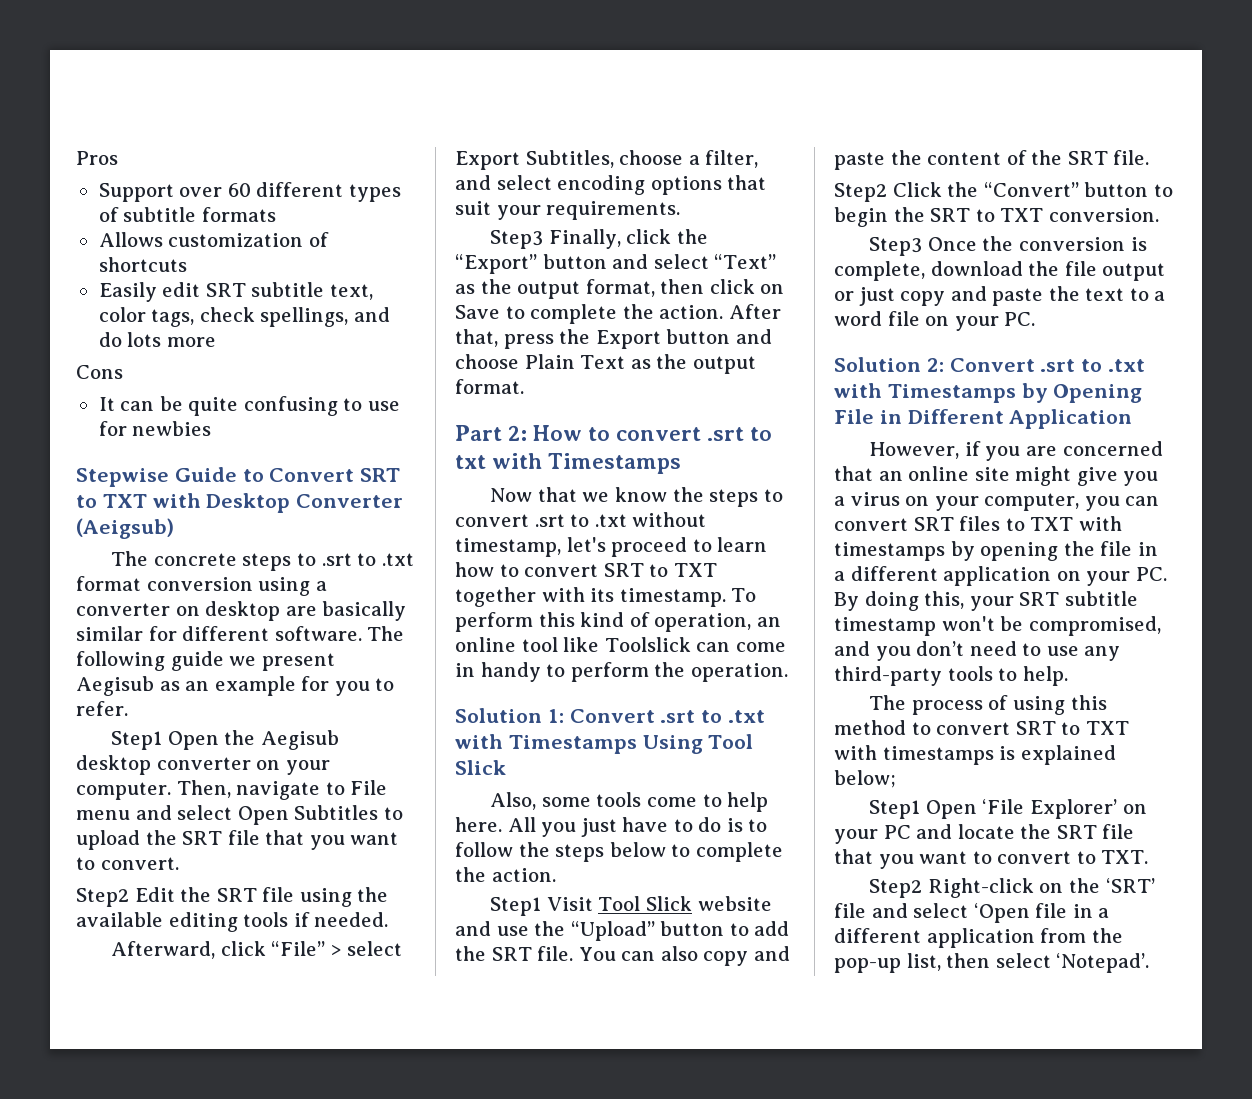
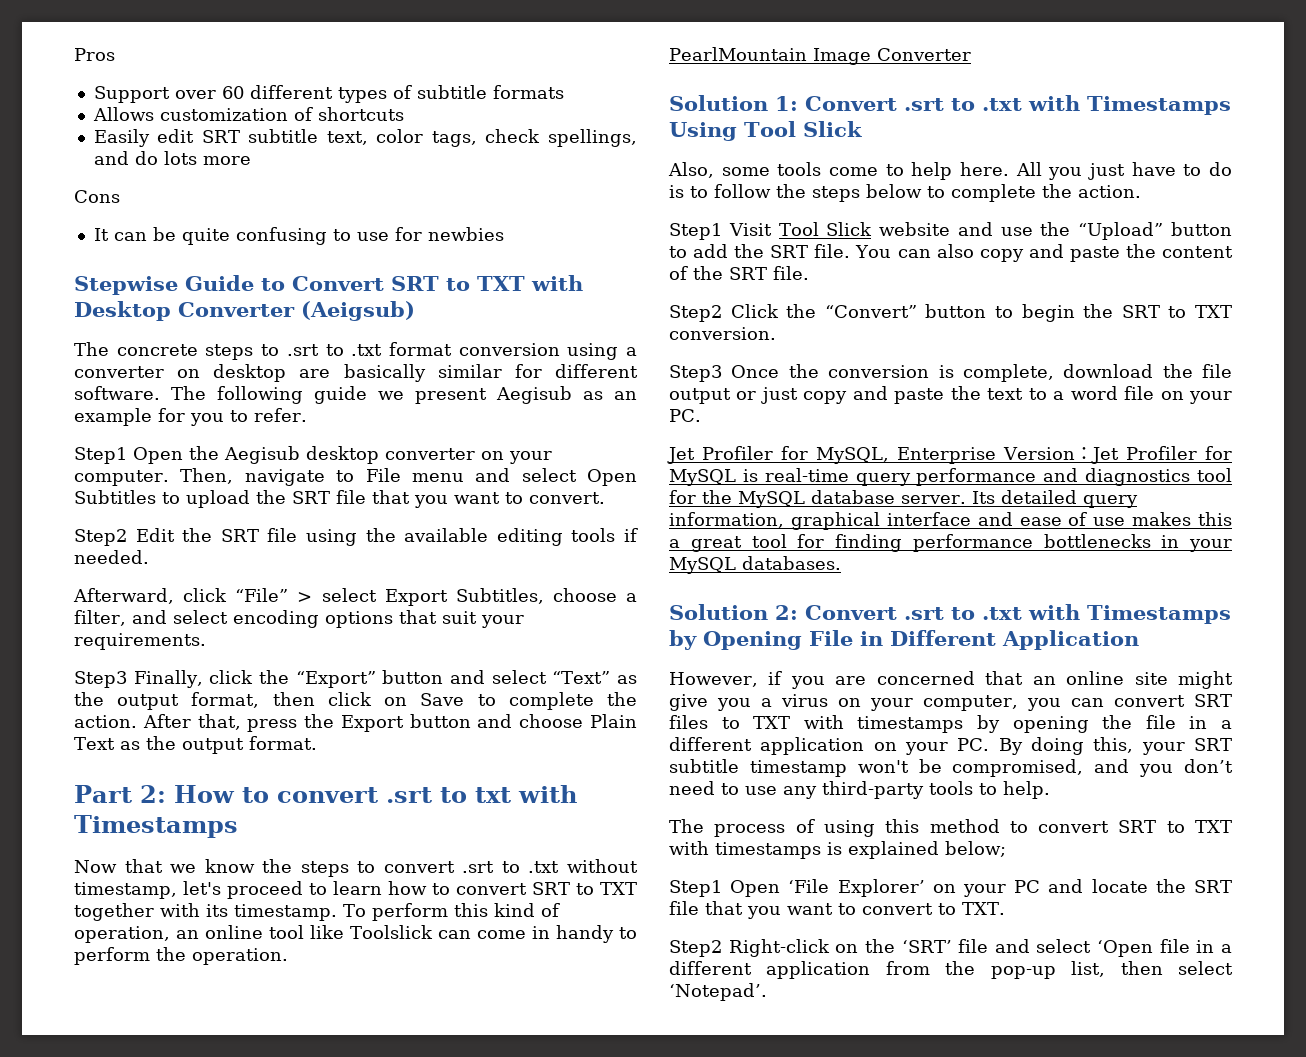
(788, 672) none -> [669,47,971,65] // PearlMountain Image Converter
(1036, 319) none -> [667,446,1232,464] [669,468,1232,486] [669,490,1138,508] [669,512,1232,530] [669,534,1232,552] [669,556,841,574] // Jet Profiler for MySQL, Enterprise Version：Jet Profiler for MySQL is real-time query performance and diagnostics tool for the MySQL database server. Its detailed query information, graphical interface and ease of use makes this a great tool for finding performance bottlenecks in your MySQL databases.

